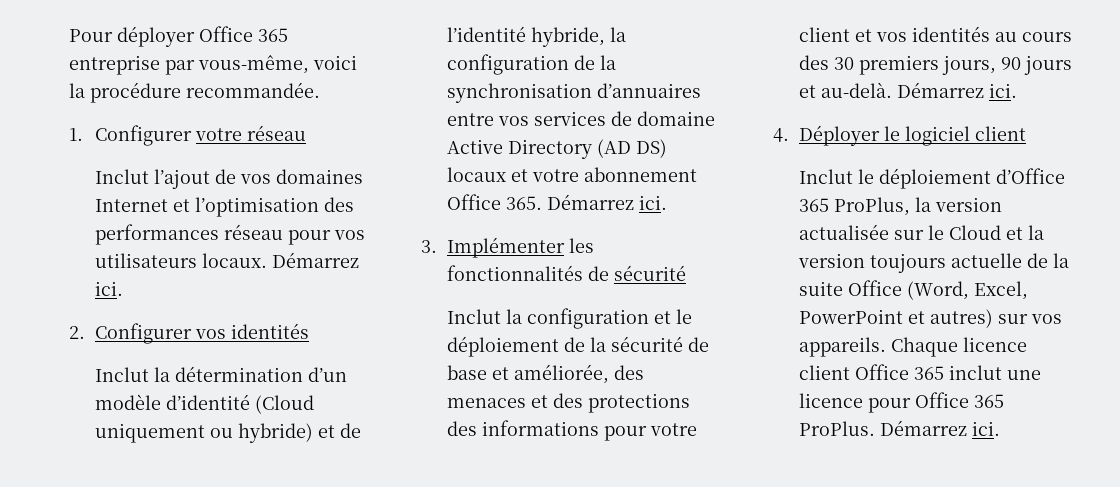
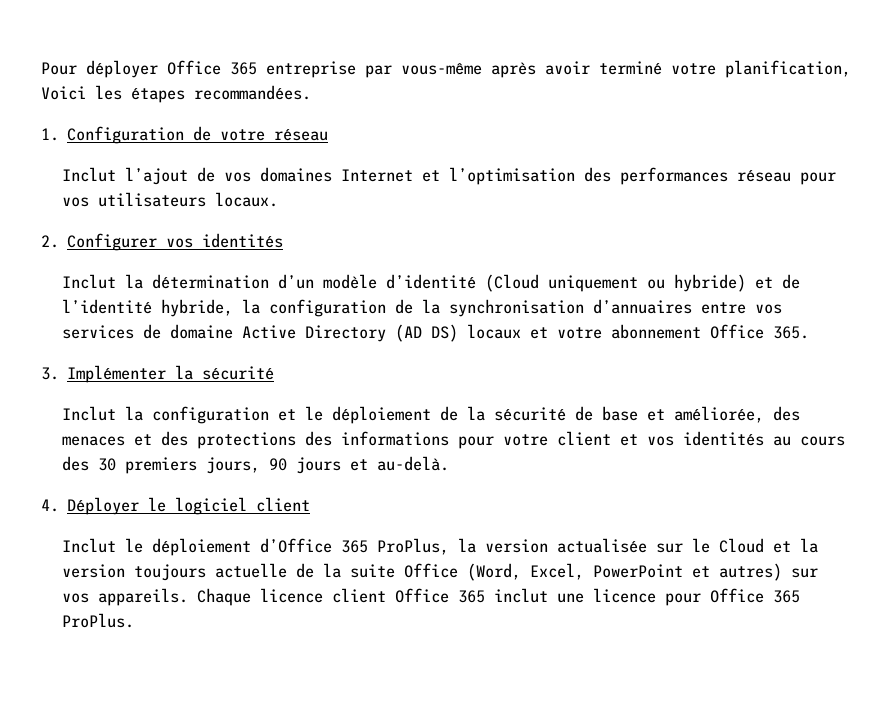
[198,55,357,74] [69,82,320,103] vous-même, voici la procédure recommandée. -> [401,60,851,78] [41,85,311,103] vous-même après avoir terminé votre planification, Voici les étapes recommandées.
[94,125,192,146] Configurer -> [67,126,212,144] Configuration de
[271,252,359,268] [94,281,123,296] Démarrez ici. -> (279, 199) none
[546,194,667,210] Démarrez ici. -> (810, 332) none
[568,238,594,253] [446,265,609,281] les fonctionnalités de -> [175,365,194,380] la
[896,82,1017,98] Démarrez ici. -> (450, 463) none
[879,420,1000,436] Démarrez ici. -> (135, 620) none

